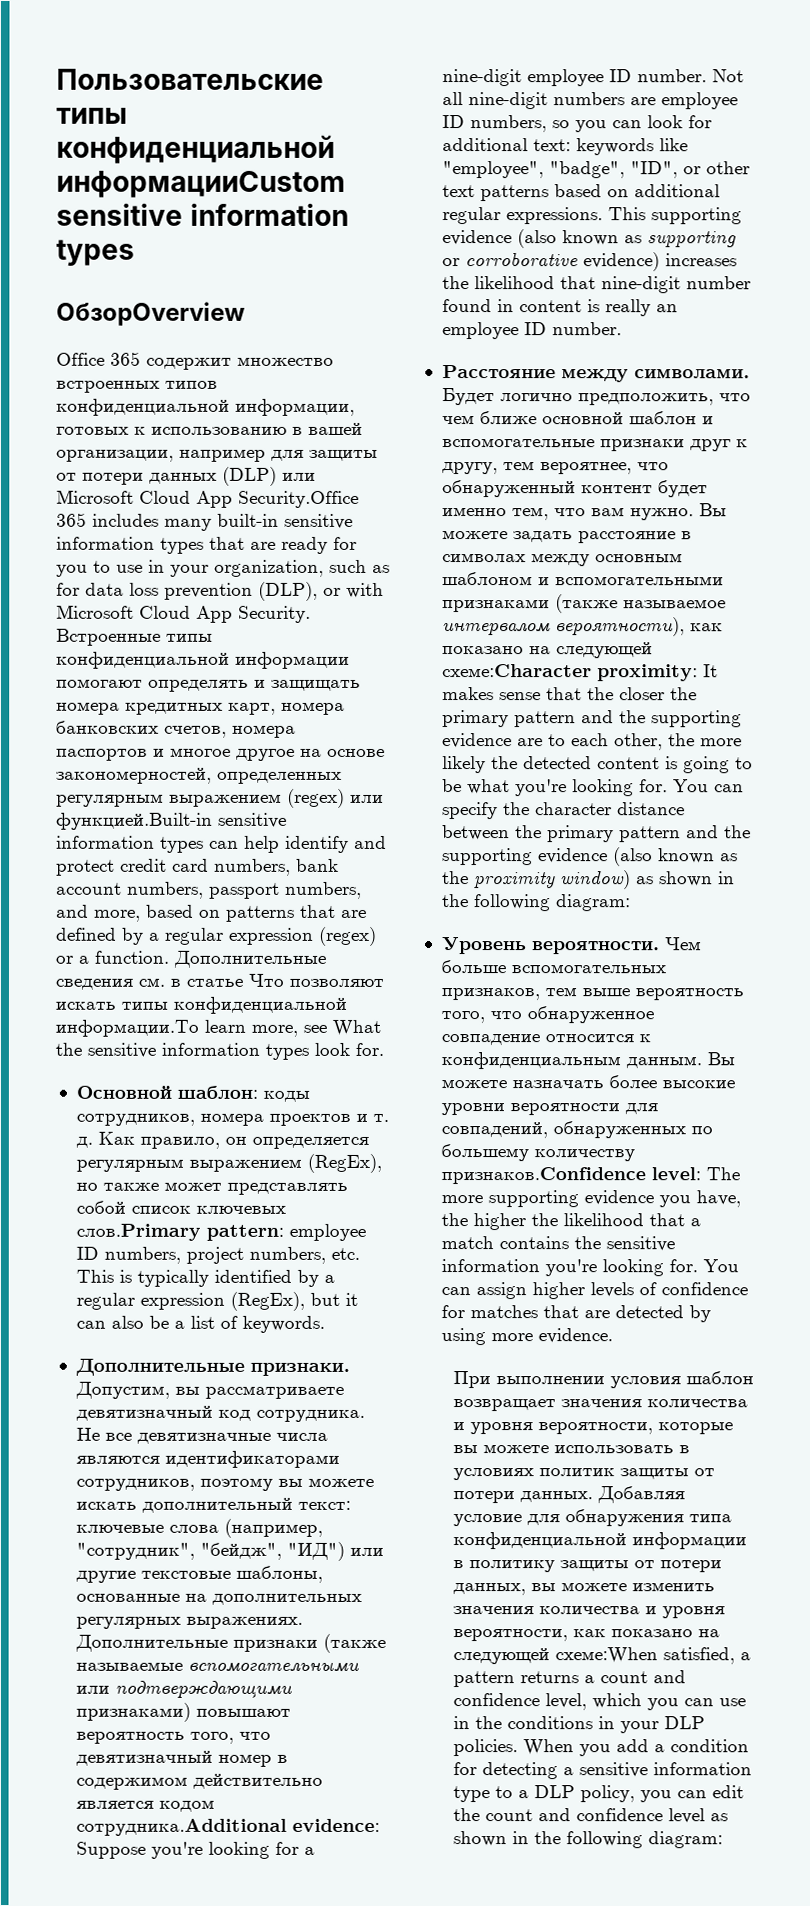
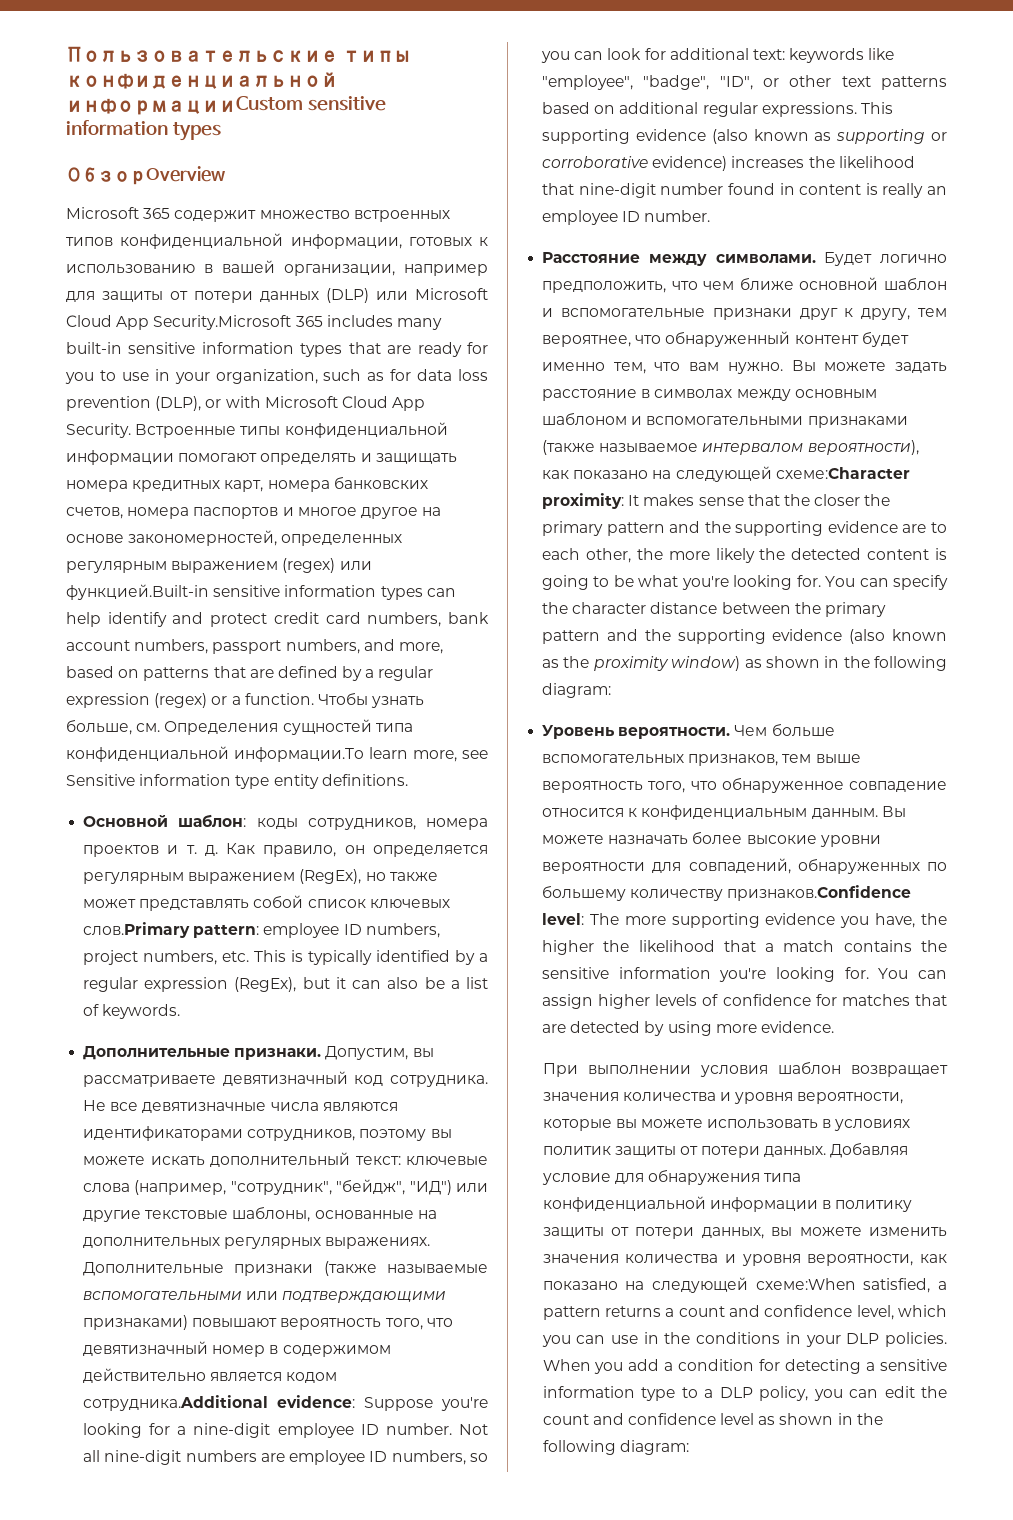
[56,352,105,366] Office -> [66,207,139,219] Microsoft
[238,490,359,508] Security.Office -> [153,315,292,330] Security.Microsoft
[173,950,327,968] [55,973,384,990] [55,1001,168,1010] Дополнительные сведения см. в статье Что позволяют искать типы -> [317,692,425,708] [66,719,413,735] Чтобы узнать больше, см. Определения сущностей типа
[332,1019,381,1036] [55,1042,384,1060] What the sensitive information types look for. -> [66,774,408,789] Sensitive information type entity definitions.

